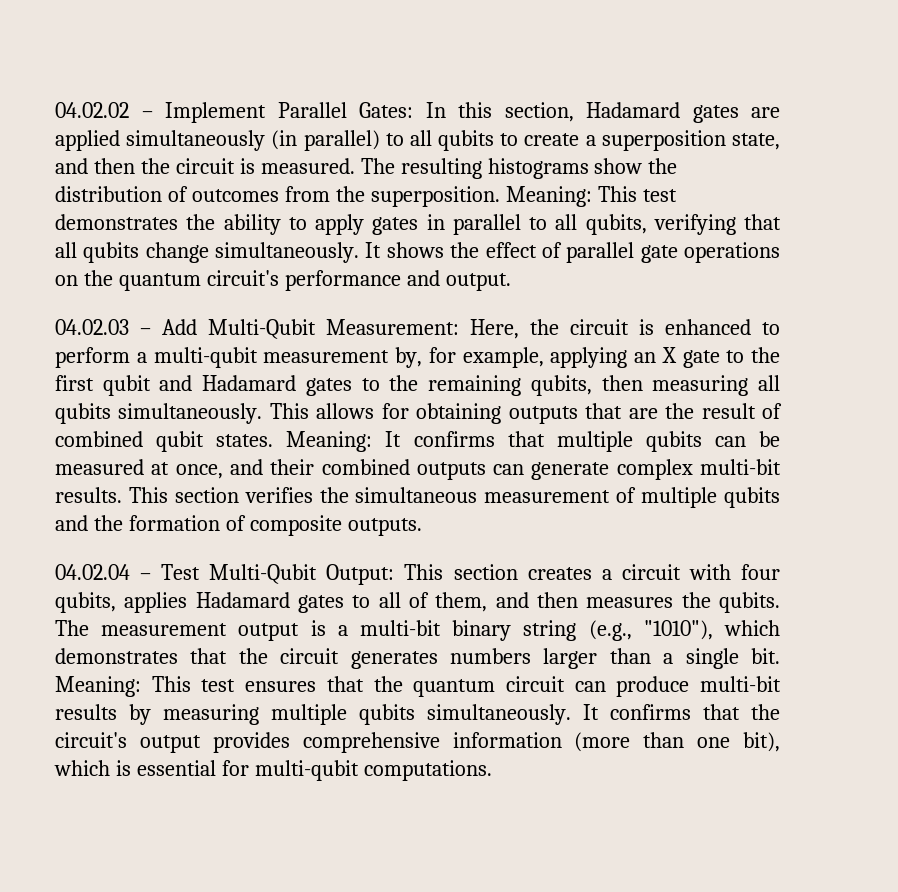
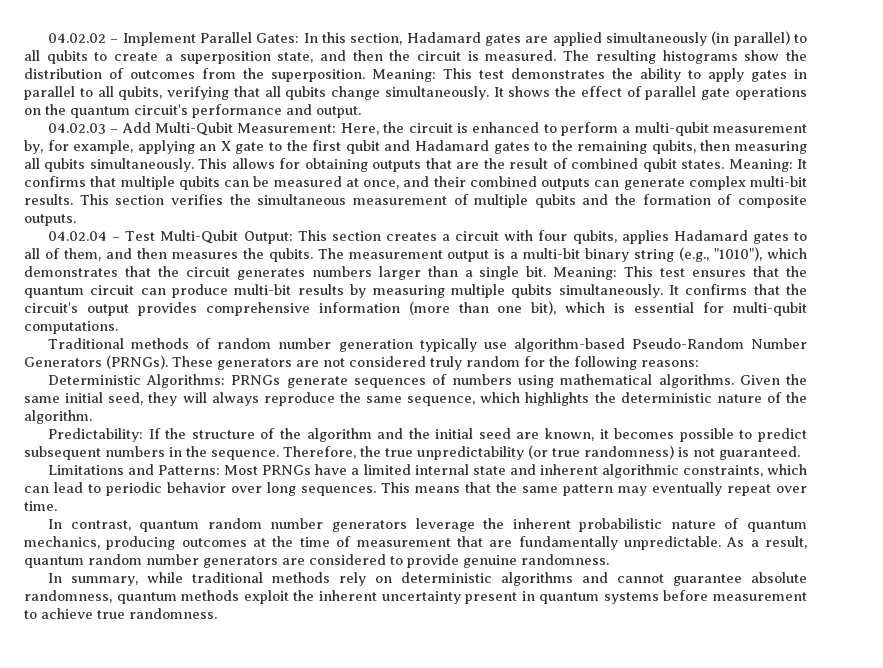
(492, 770) none -> [48,338,807,352] [24,355,699,370] [48,374,808,388] [24,392,807,406] [24,410,92,424] [48,428,807,442] [24,445,800,460] [48,464,808,478] [24,482,807,496] [24,501,57,511] [48,518,808,532] [24,536,807,550] [24,554,609,568] [48,572,807,586] [24,590,807,604] [24,608,217,619] // Traditional methods of random number generation typically use algorithm-based Pseudo-Random Number Generators (PRNGs). These generators are not considered truly random for the following reasons: // Deterministic Algorithms: PRNGs generate sequences of numbers using mathematical algorithms. Given the same initial seed, they will always reproduce the same sequence, which highlights the deterministic nature of the algorithm. // Predictability: If the structure of the algorithm and the initial seed are known, it becomes possible to predict subsequent numbers in the sequence. Therefore, the true unpredictability (or true randomness) is not guaranteed. // Limitations and Patterns: Most PRNGs have a limited internal state and inherent algorithmic constraints, which can lead to periodic behavior over long sequences. This means that the same pattern may eventually repeat over time. // In contrast, quantum random number generators leverage the inherent probabilistic nature of quantum mechanics, producing outcomes at the time of measurement that are fundamentally unpredictable. As a result, quantum random number generators are considered to provide genuine randomness. // In summary, while traditional methods rely on deterministic algorithms and cannot guarantee absolute randomness, quantum methods exploit the inherent uncertainty present in quantum systems before measurement to achieve true randomness.

